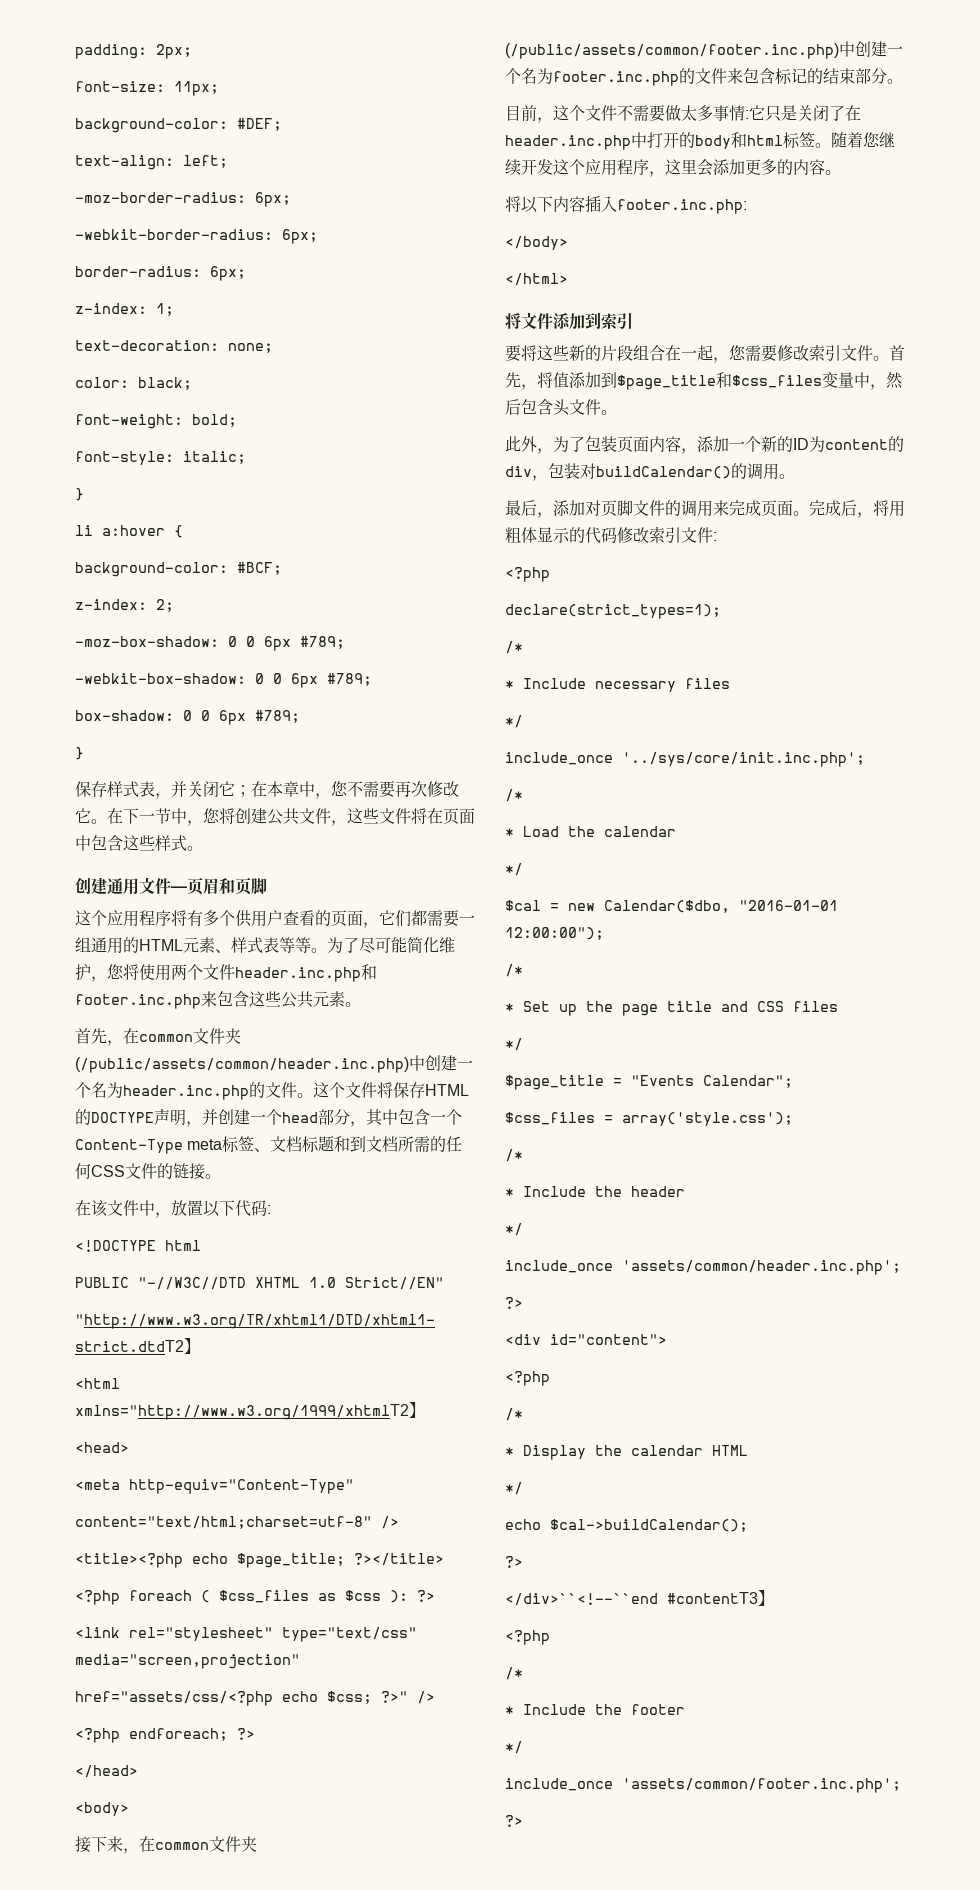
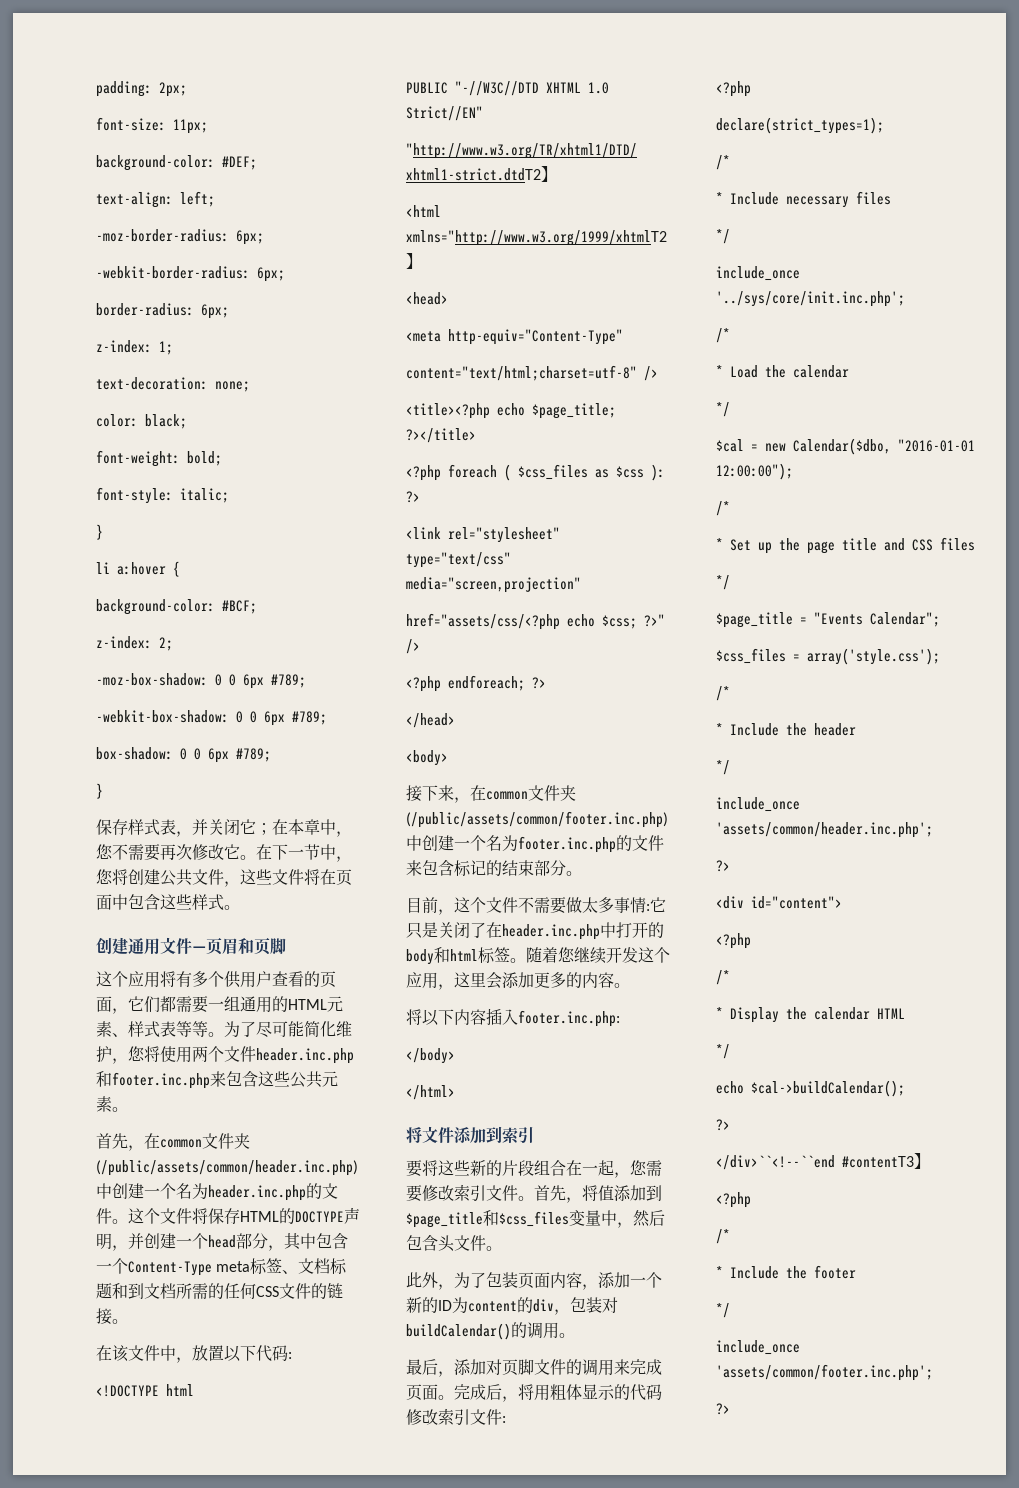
[139,910,171,926] 程序 -> (160, 979) none
[617,159,649,175] 程序 -> (438, 980) none

